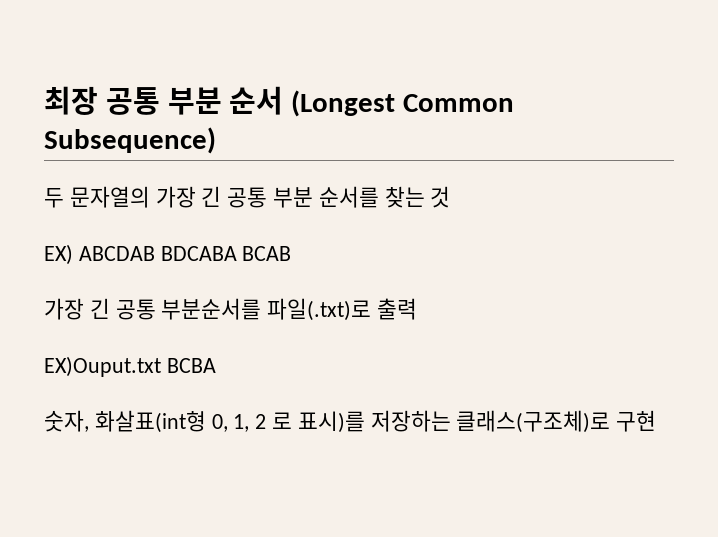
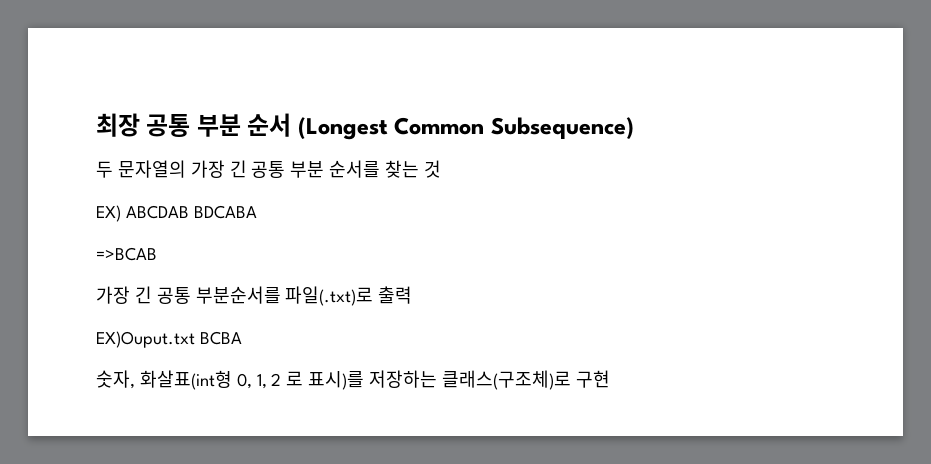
[242,246,292,261] BCAB -> [96,247,157,261] // =>BCAB

